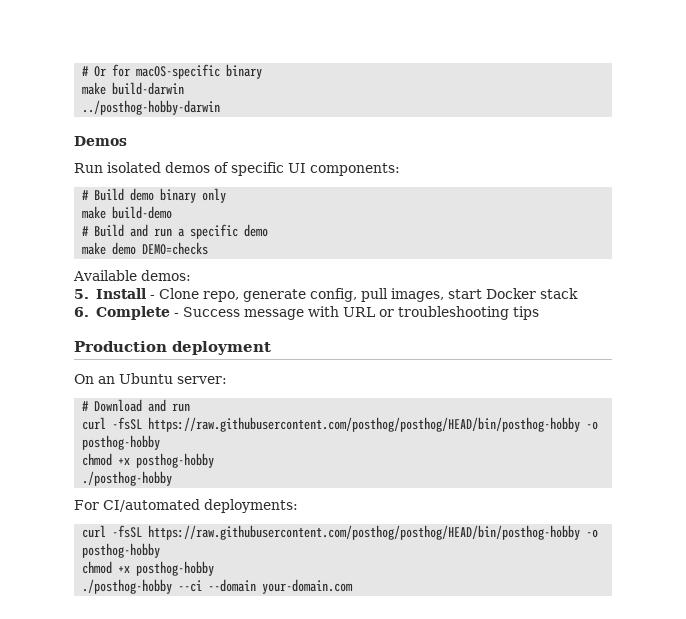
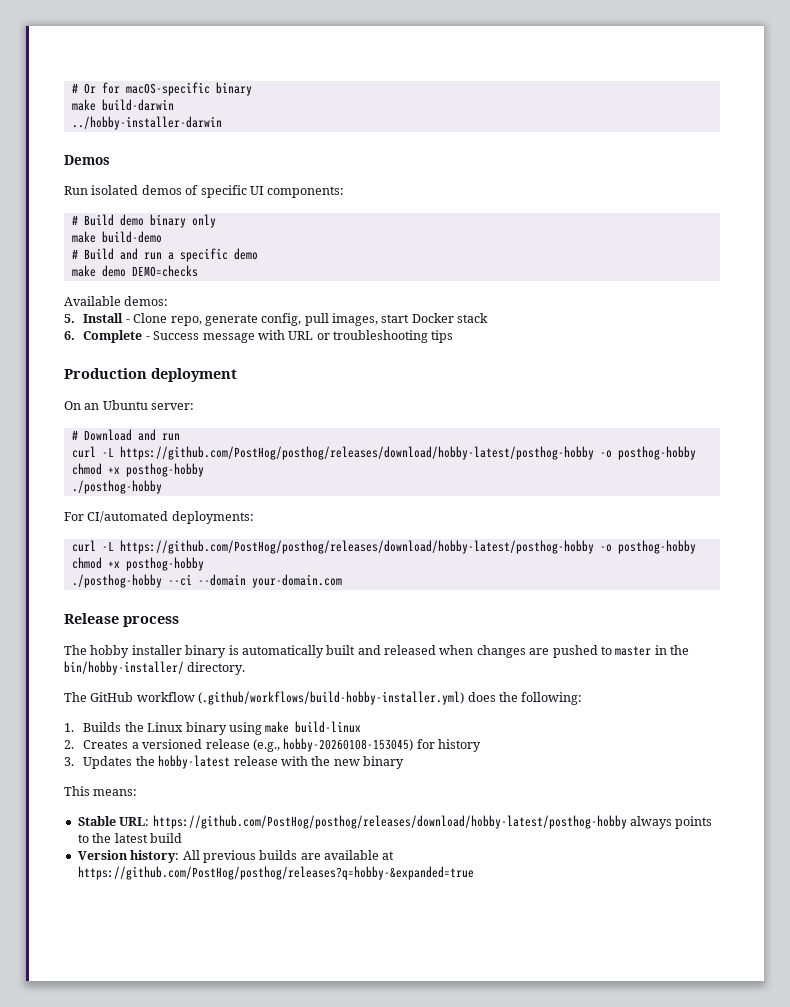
[82,100,221,115] ../posthog-hobby-darwin -> [71,116,222,130] ../hobby-installer-darwin
[112,417,581,432] -fsSL https://raw.githubusercontent.com/posthog/posthog/HEAD/bin/posthog-hobby -> [101,446,594,460] -L https://github.com/PostHog/posthog/releases/download/hobby-latest/posthog-hobby
[112,525,581,540] -fsSL https://raw.githubusercontent.com/posthog/posthog/HEAD/bin/posthog-hobby -> [101,540,594,554] -L https://github.com/PostHog/posthog/releases/download/hobby-latest/posthog-hobby
(354, 586) none -> [64,613,179,627] [64,645,689,658] [64,661,246,675] [64,691,583,705] [64,721,362,735] [64,738,482,752] [64,755,405,769] [64,786,138,796] [77,815,713,829] [77,833,182,843] [77,850,395,863] [77,866,474,880] // Release process // The hobby installer binary is automatically built and released when changes are pushed to master in the bin/hobby-installer/ directory. // The GitHub workflow (.github/workflows/build-hobby-installer.yml) does the following: // 1. Builds the Linux binary using make build-linux // 2. Creates a versioned release (e.g., hobby-20260108-153045) for history // 3. Updates the hobby-latest release with the new binary // This means: // Stable URL: https://github.com/PostHog/posthog/releases/download/hobby-latest/posthog-hobby always points to the latest build // Version history: All previous builds are available at https://github.com/PostHog/posthog/releases?q=hobby-&expanded=true

